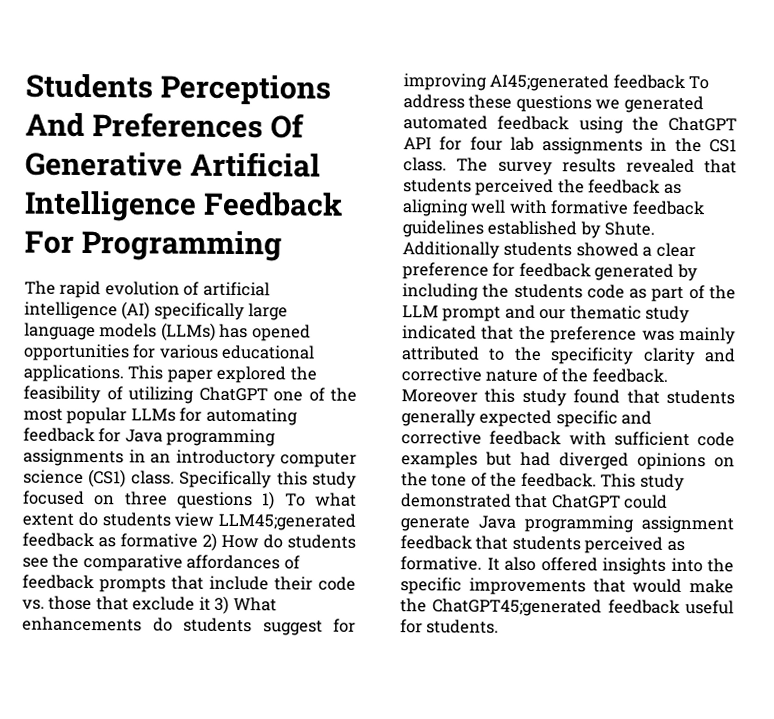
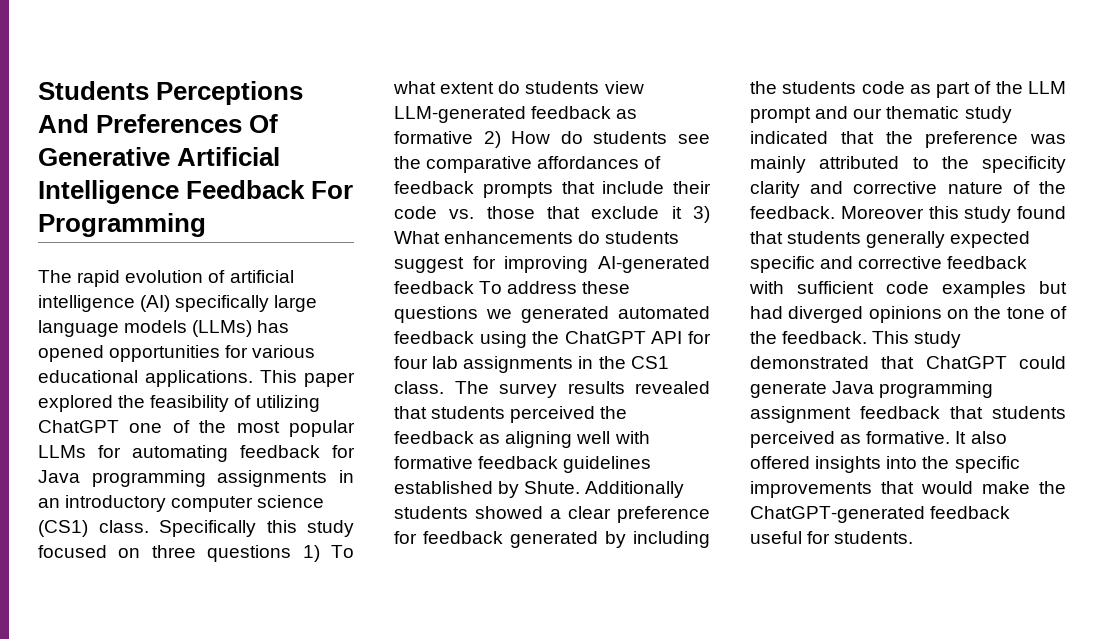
[218,512,356,531] LLM45;generated -> [394,106,526,123] LLM-generated
[489,73,610,92] AI45;generated -> [598,256,710,273] AI-generated
[432,598,603,617] ChatGPT45;generated -> [750,506,925,523] ChatGPT-generated

